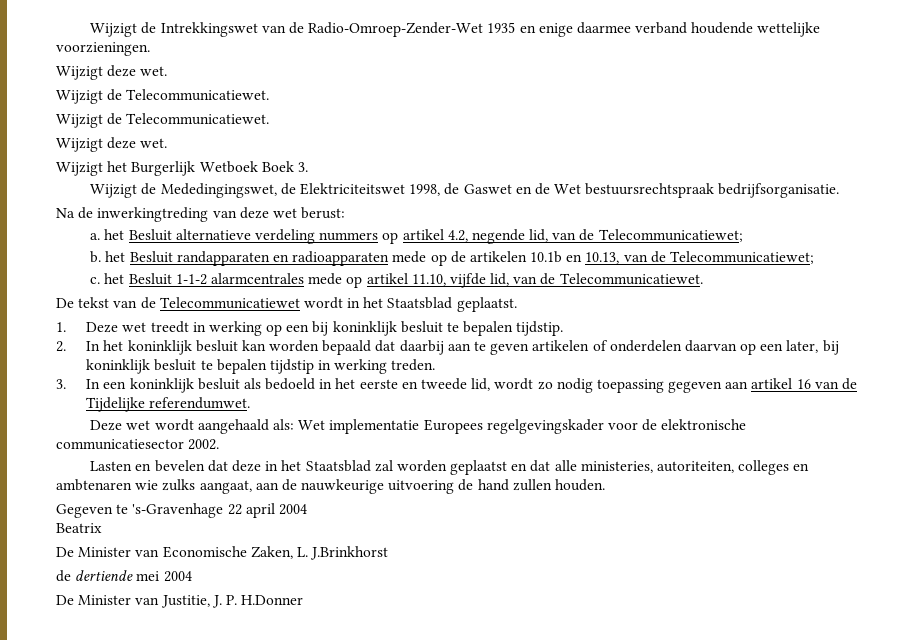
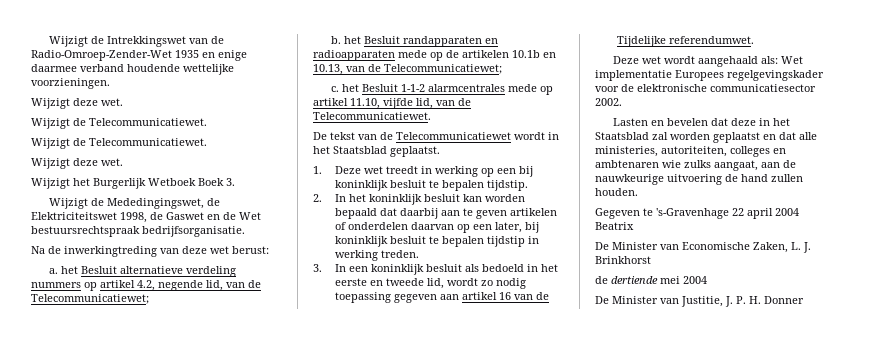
[310,546,389,560] J.Brinkhorst -> [803,242,811,253] [595,256,651,264] J. Brinkhorst
[241,595,304,605] H.Donner -> [749,296,804,304] H. Donner

